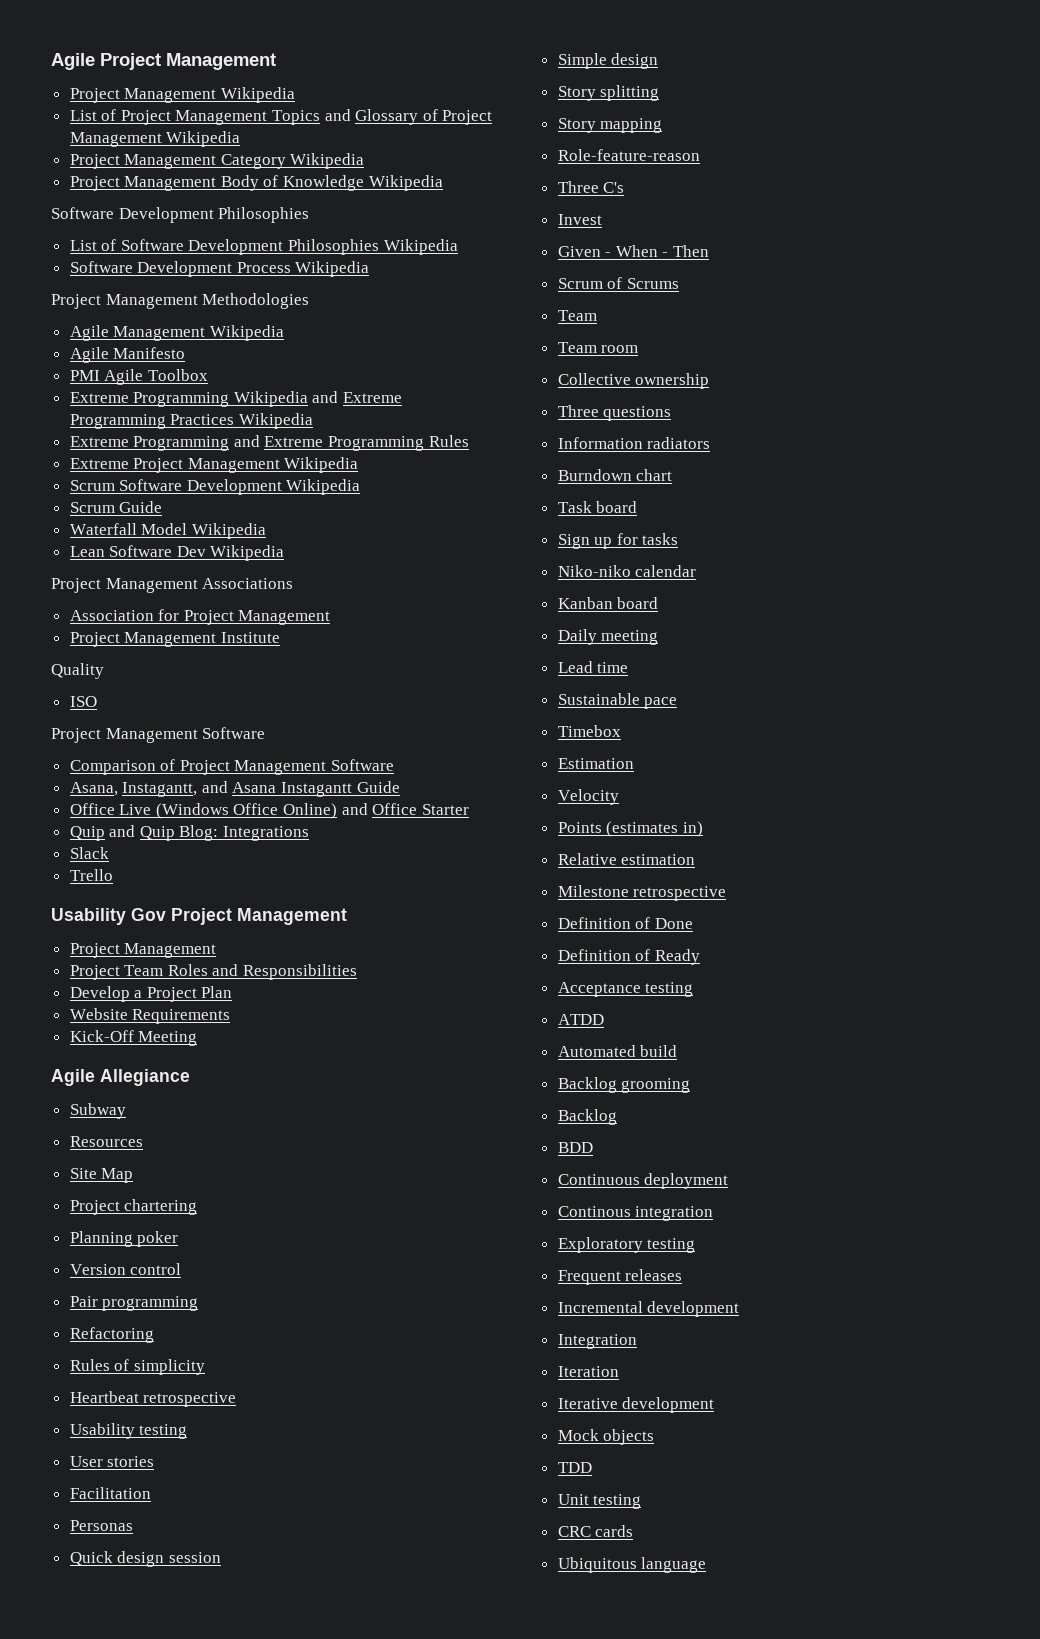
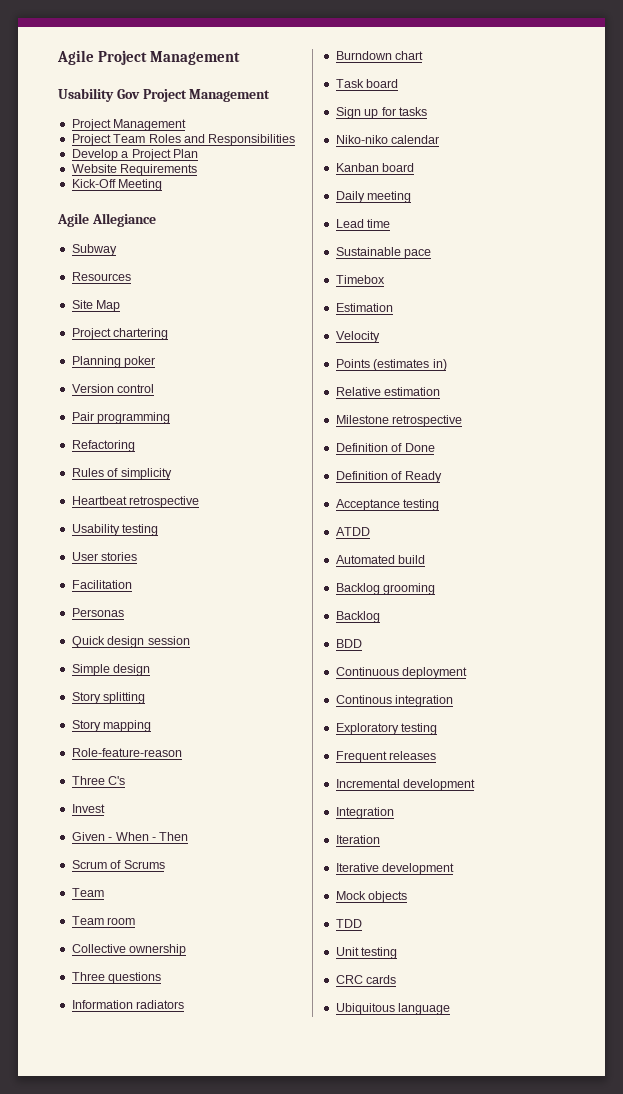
[69,87,295,103] [69,109,493,125] [69,131,241,147] [69,153,365,169] [69,175,443,191] [51,207,310,223] [69,239,458,255] [69,261,370,277] [51,293,310,309] [69,325,284,341] [69,347,186,363] [69,369,208,385] [69,391,403,407] [69,413,313,429] [69,435,469,451] [69,457,359,473] [69,479,361,495] [69,501,163,513] [69,523,266,539] [69,545,285,561] [51,578,294,593] [69,609,331,625] [69,632,280,647] [51,663,104,679] [69,696,97,707] [51,727,266,743] [69,759,395,775] [69,781,400,797] [69,803,469,819] [69,825,310,841] [69,847,109,859] [69,869,113,881] // Project Management Wikipedia // List of Project Management Topics and Glossary of Project Management Wikipedia // Project Management Category Wikipedia // Project Management Body of Knowledge Wikipedia // Software Development Philosophies // List of Software Development Philosophies Wikipedia // Software Development Process Wikipedia // Project Management Methodologies // Agile Management Wikipedia // Agile Manifesto // PMI Agile Toolbox // Extreme Programming Wikipedia and Extreme Programming Practices Wikipedia // Extreme Programming and Extreme Programming Rules // Extreme Project Management Wikipedia // Scrum Software Development Wikipedia // Scrum Guide // Waterfall Model Wikipedia // Lean Software Dev Wikipedia // Project Management Associations // Association for Project Management // Project Management Institute // Quality // ISO // Project Management Software // Comparison of Project Management Software // Asana, Instagantt, and Asana Instagantt Guide // Office Live (Windows Office Online) and Office Starter // Quip and Quip Blog: Integrations // Slack // Trello -> (240, 58) none

